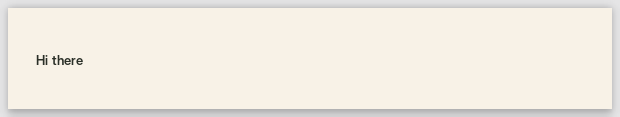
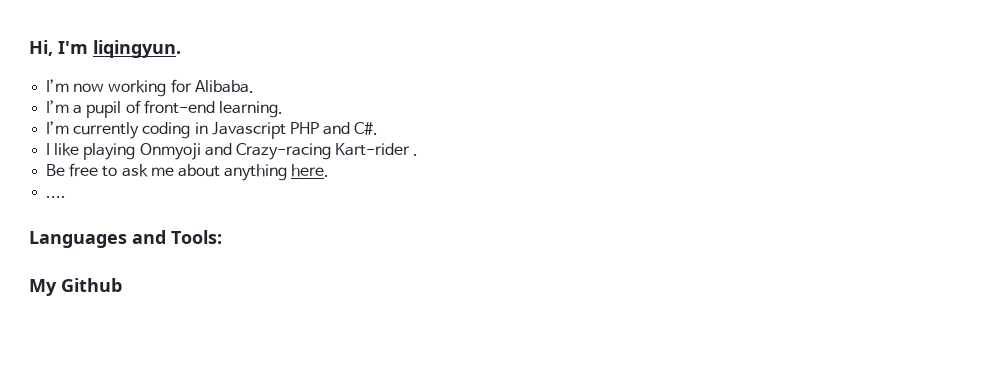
[36,55,83,65] Hi there -> [29,40,181,58] [46,79,254,97] [46,100,283,118] [46,121,379,139] [46,143,419,160] [46,163,330,181] [46,196,67,198] [29,230,222,248] [29,278,122,296] Hi, I'm liqingyun. // I’m now working for Alibaba. // I’m a pupil of front-end learning. // I’m currently coding in Javascript PHP and C#. // I like playing Onmyoji and Crazy-racing Kart-rider . // Be free to ask me about anything here. // .... // Languages and Tools: // My Github

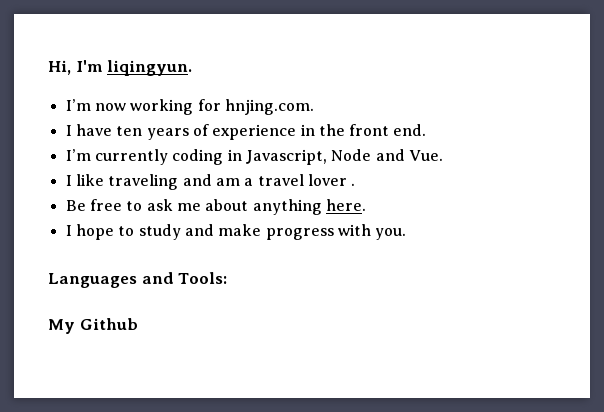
[194,80,254,93] [46,100,283,118] [46,121,379,139] [46,143,411,160] Alibaba. // I’m a pupil of front-end learning. // I’m currently coding in Javascript PHP and C#. // I like playing Onmyoji and Crazy-racing Kart-rider -> [224,99,314,115] [65,124,427,140] [65,149,443,165] [65,174,347,190] hnjing.com. // I have ten years of experience in the front end. // I’m currently coding in Javascript, Node and Vue. // I like traveling and am a travel lover
[46,196,67,198] .... -> [65,224,407,240] I hope to study and make progress with you.

